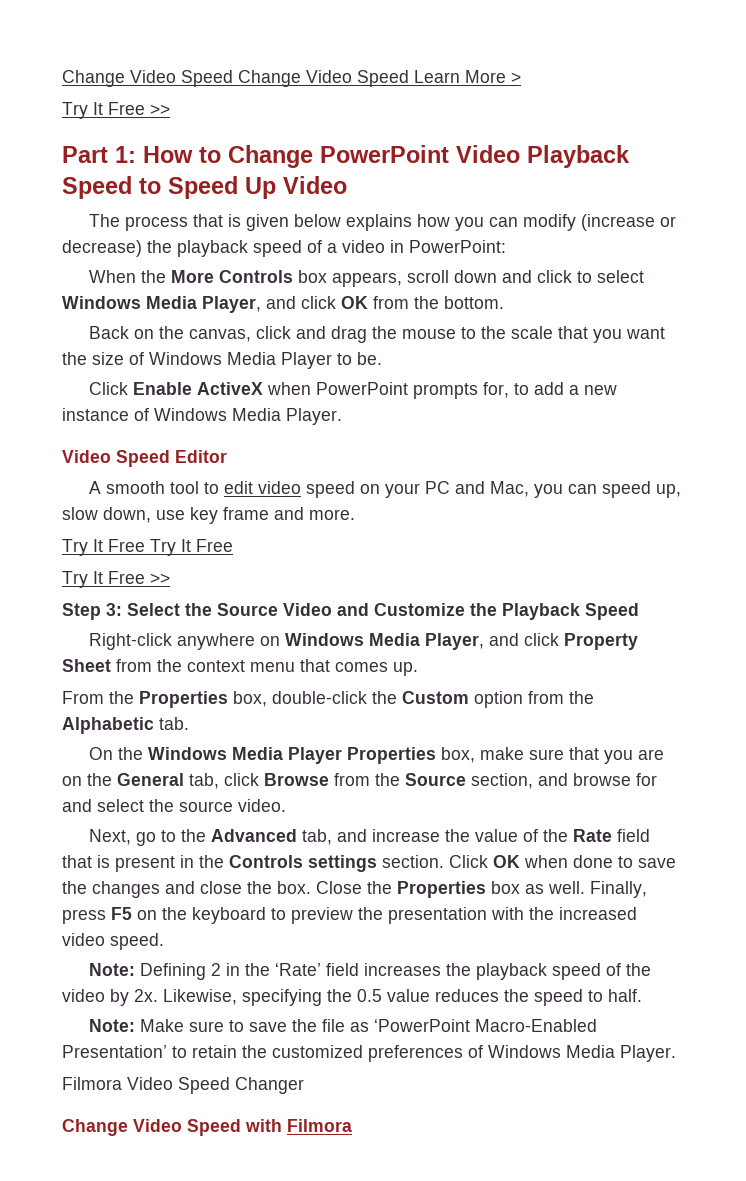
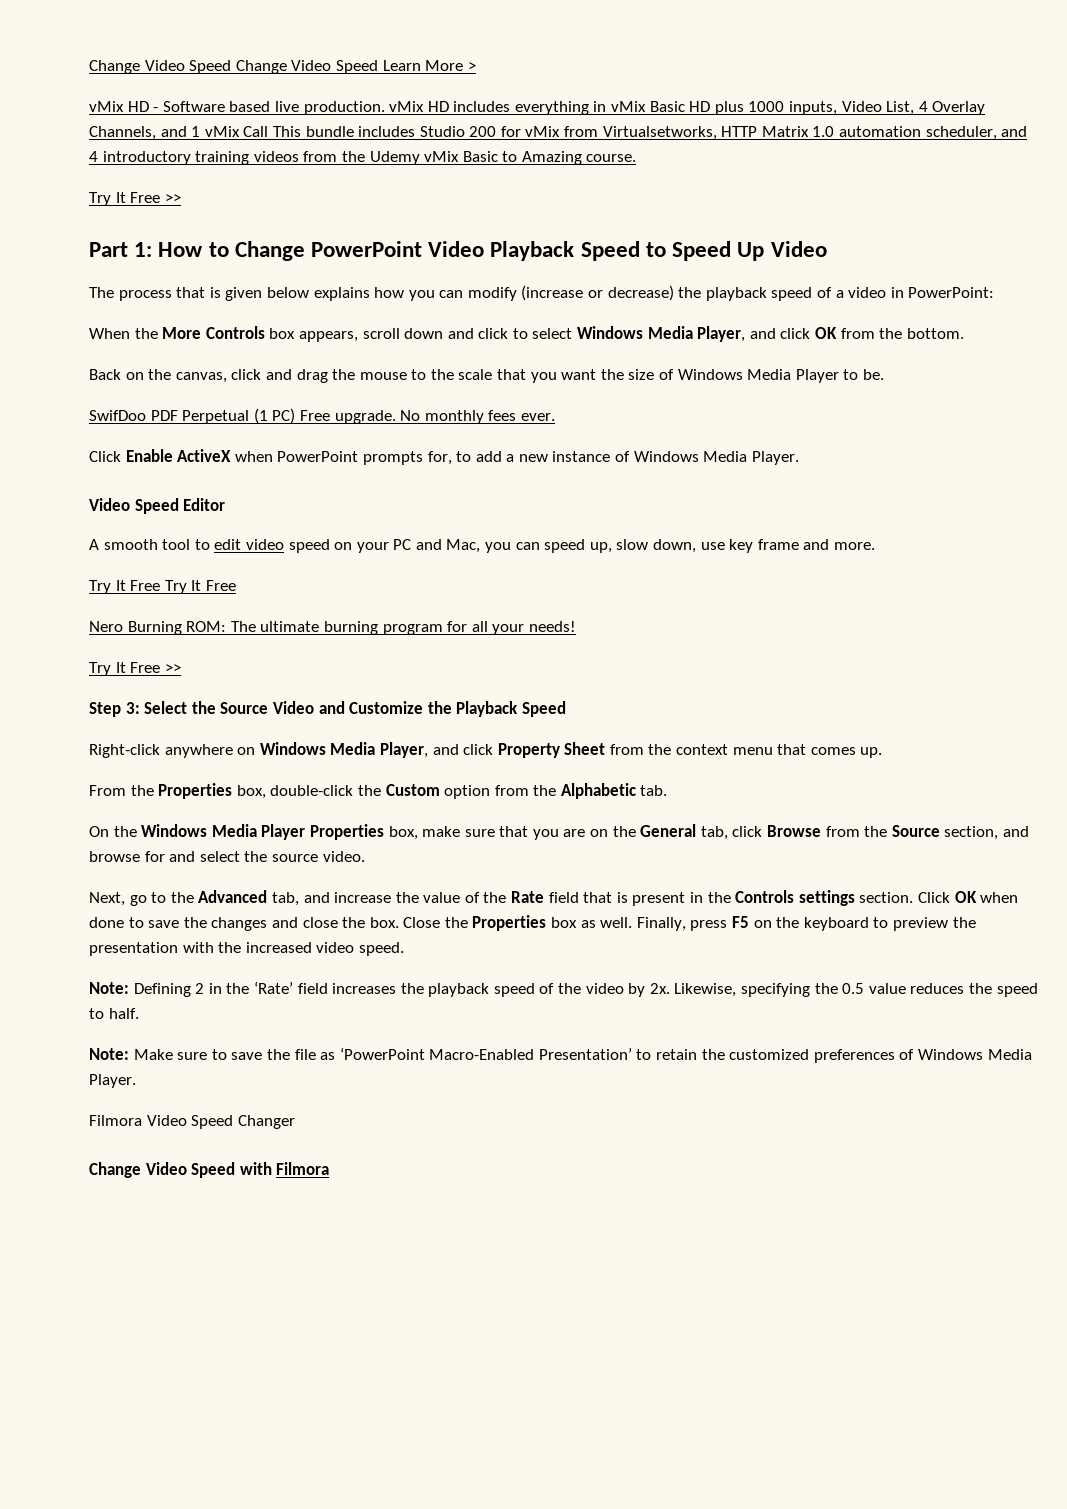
(521, 77) none -> [89,101,986,115] [89,126,1028,140] [89,151,637,165] // vMix HD - Software based live production. vMix HD includes everything in vMix Basic HD plus 1000 inputs, Video List, 4 Overlay Channels, and 1 vMix Call This bundle includes Studio 200 for vMix from Virtualsetworks, HTTP Matrix 1.0 automation scheduler, and 4 introductory training videos from the Udemy vMix Basic to Amazing course.
(382, 358) none -> [89,408,555,424] // SwifDoo PDF Perpetual (1 PC) Free upgrade. No monthly fees ever.
(233, 545) none -> [89,621,576,635] // Nero Burning ROM: The ultimate burning program for all your needs!

